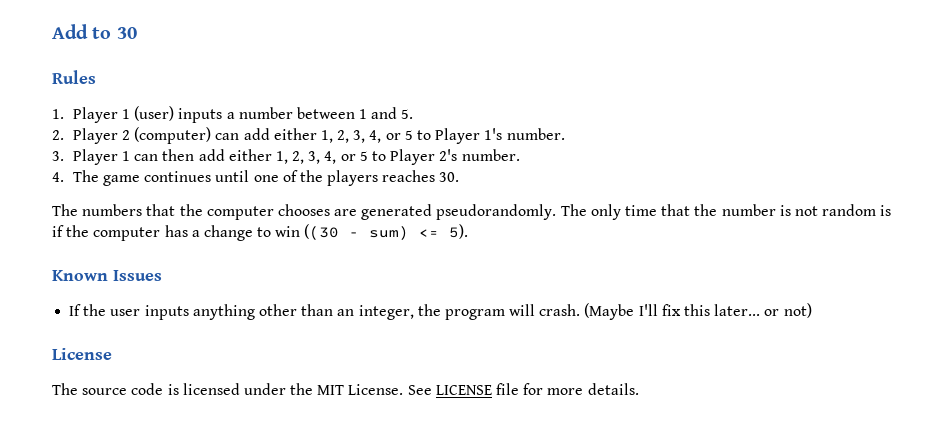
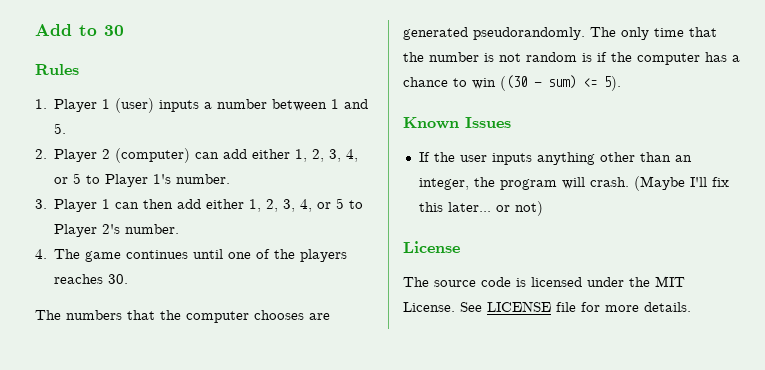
[203,225,253,241] change -> [403,77,448,87] chance

